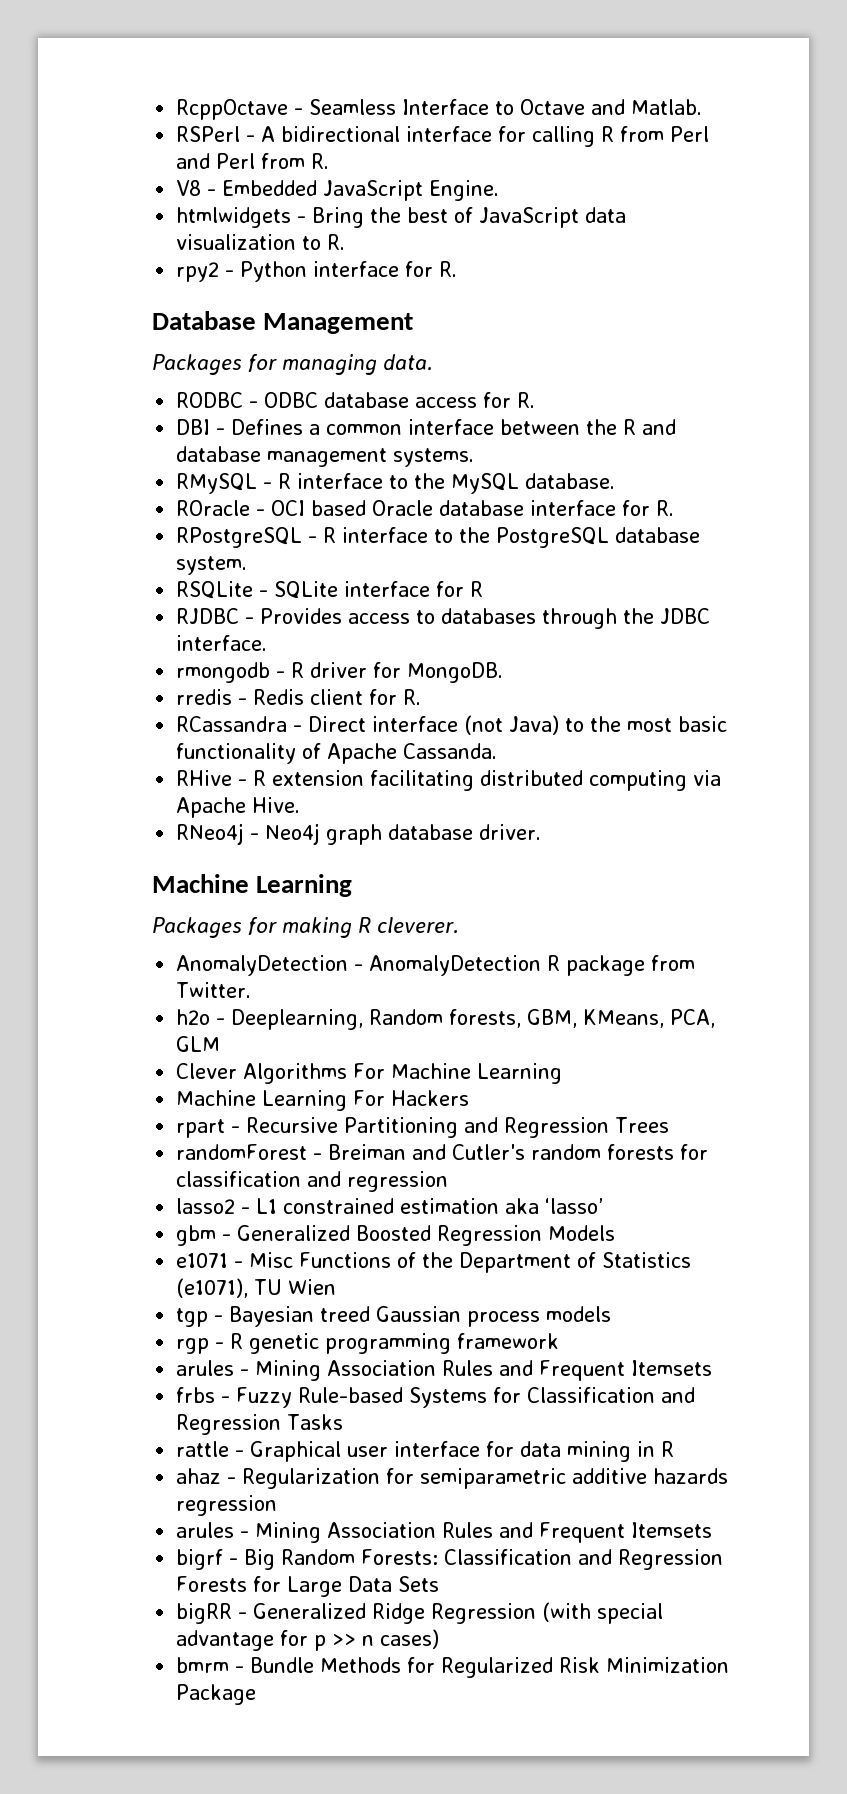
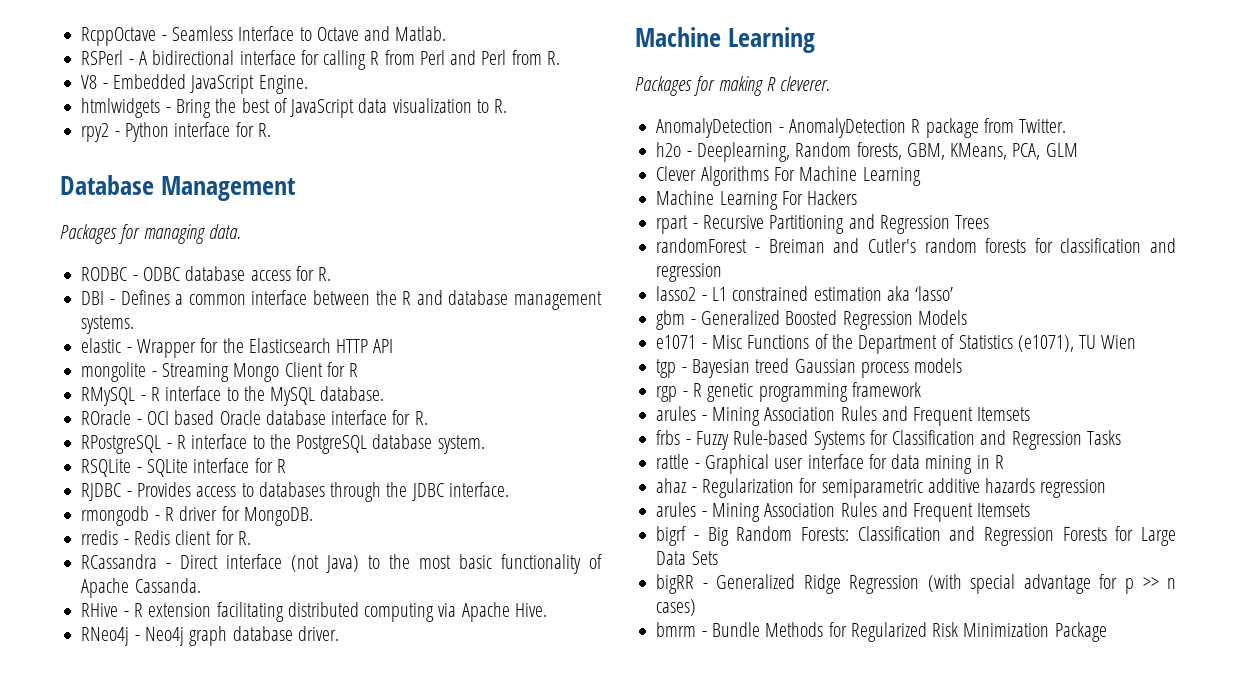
(475, 457) none -> [81,338,394,358] [81,362,359,382] // elastic - Wrapper for the Elasticsearch HTTP API // mongolite - Streaming Mongo Client for R

